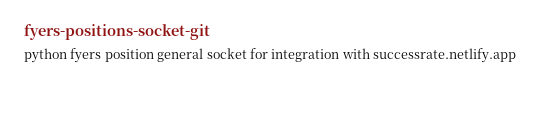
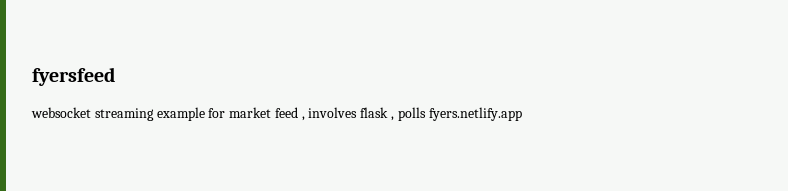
[24,24,210,40] [24,48,516,63] fyers-positions-socket-git // python fyers position general socket for integration with successrate.netlify.app -> [32,67,115,86] [31,107,522,121] fyersfeed // websocket streaming example for market feed , involves flask , polls fyers.netlify.app

